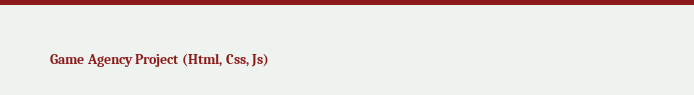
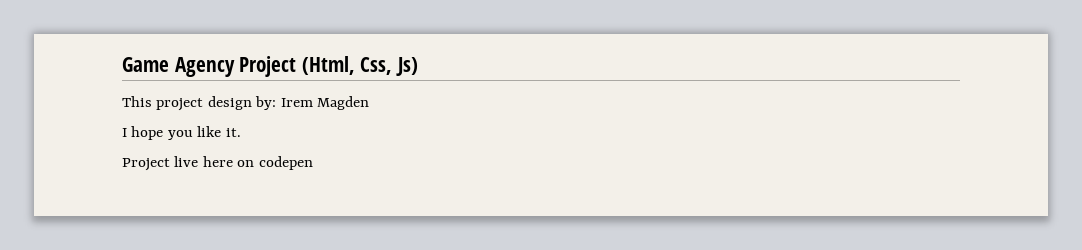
(270, 60) none -> [122,96,370,111] [122,126,241,140] [122,156,313,171] // This project design by: Irem Magden // I hope you like it. // Project live here on codepen

